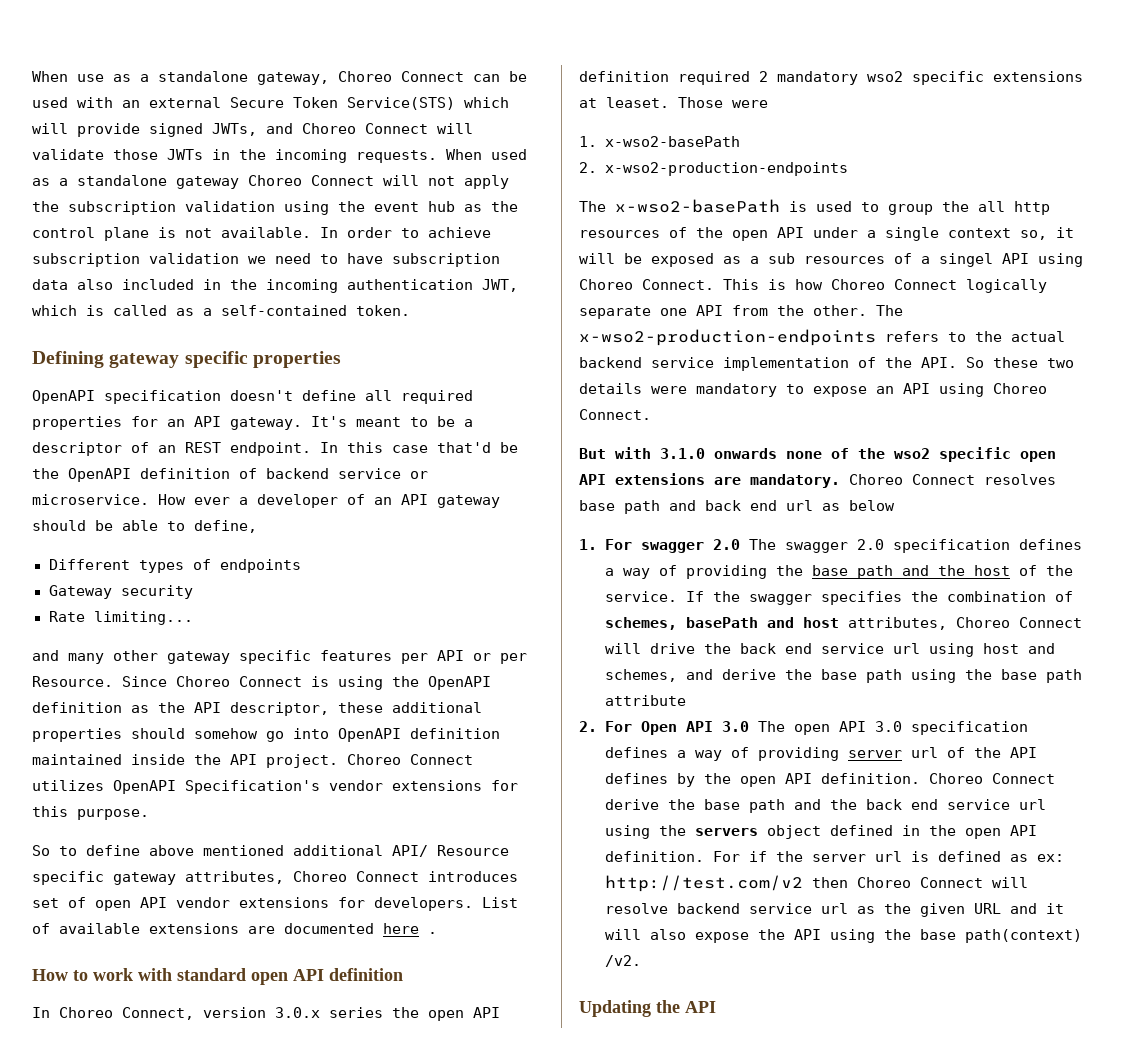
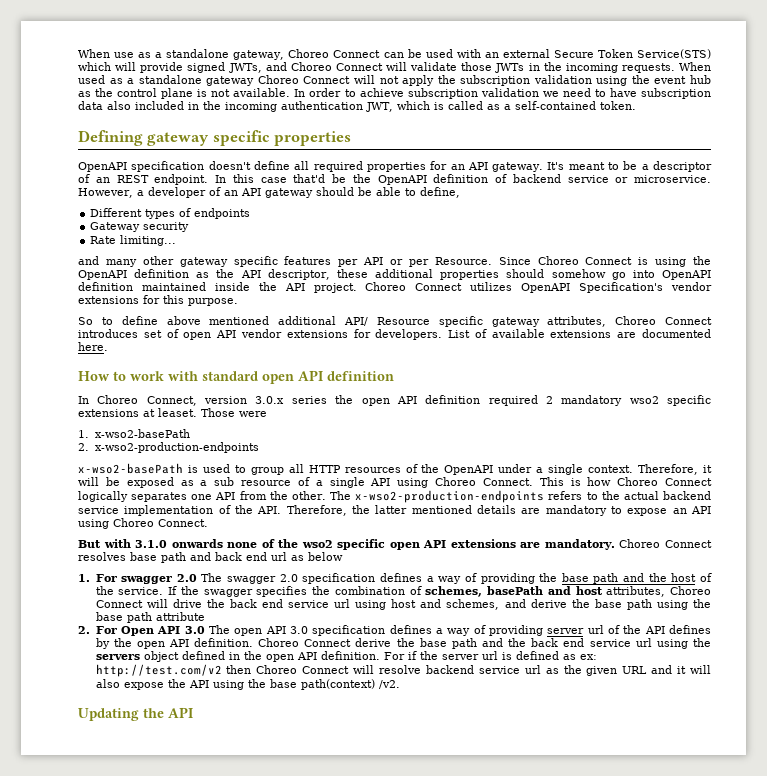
[158,494,230,505] How ever -> [78,188,133,198] However,
[383,923,437,934] here . -> [78,342,108,351] here.
[579,201,606,212] The -> (260, 447) none
[942,201,1050,215] the all http -> [288,464,341,473] all HTTP
[732,227,804,241] open API -> [444,465,494,475] OpenAPI
[948,228,1047,240] context so, -> [588,464,699,475] context. Therefore,
[804,256,885,264] resources -> [241,480,291,486] resource
[939,253,993,267] singel -> [329,477,365,488] single
[579,306,651,319] separate -> [131,492,188,502] separates
[966,357,1074,368] [579,383,687,394] So these two details were -> [286,505,541,516] Therefore, the latter mentioned details are

